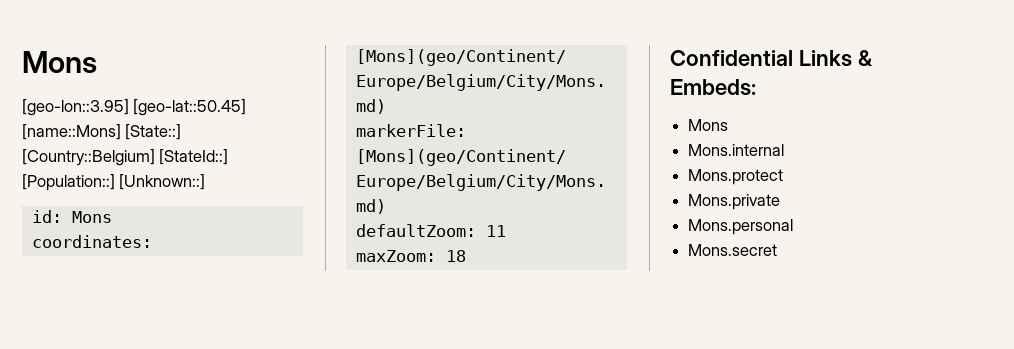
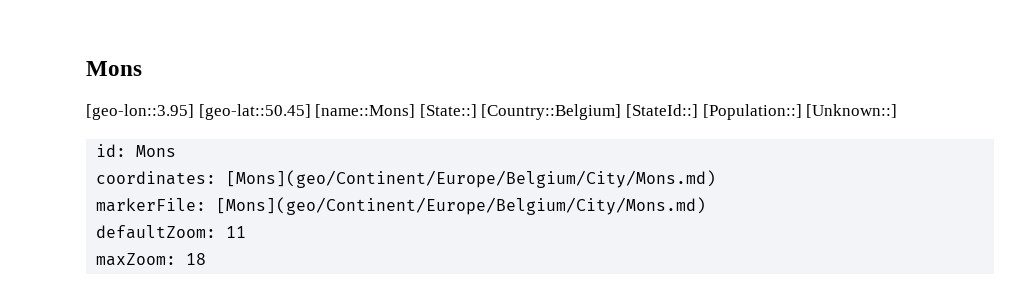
[670,50,873,67] [670,79,756,96] [688,119,729,131] [688,144,785,156] [688,169,784,185] [688,194,781,210] [688,219,794,235] [688,244,778,256] // Confidential Links & Embeds: // Mons // Mons.internal // Mons.protect // Mons.private // Mons.personal // Mons.secret -> (207, 259) none

